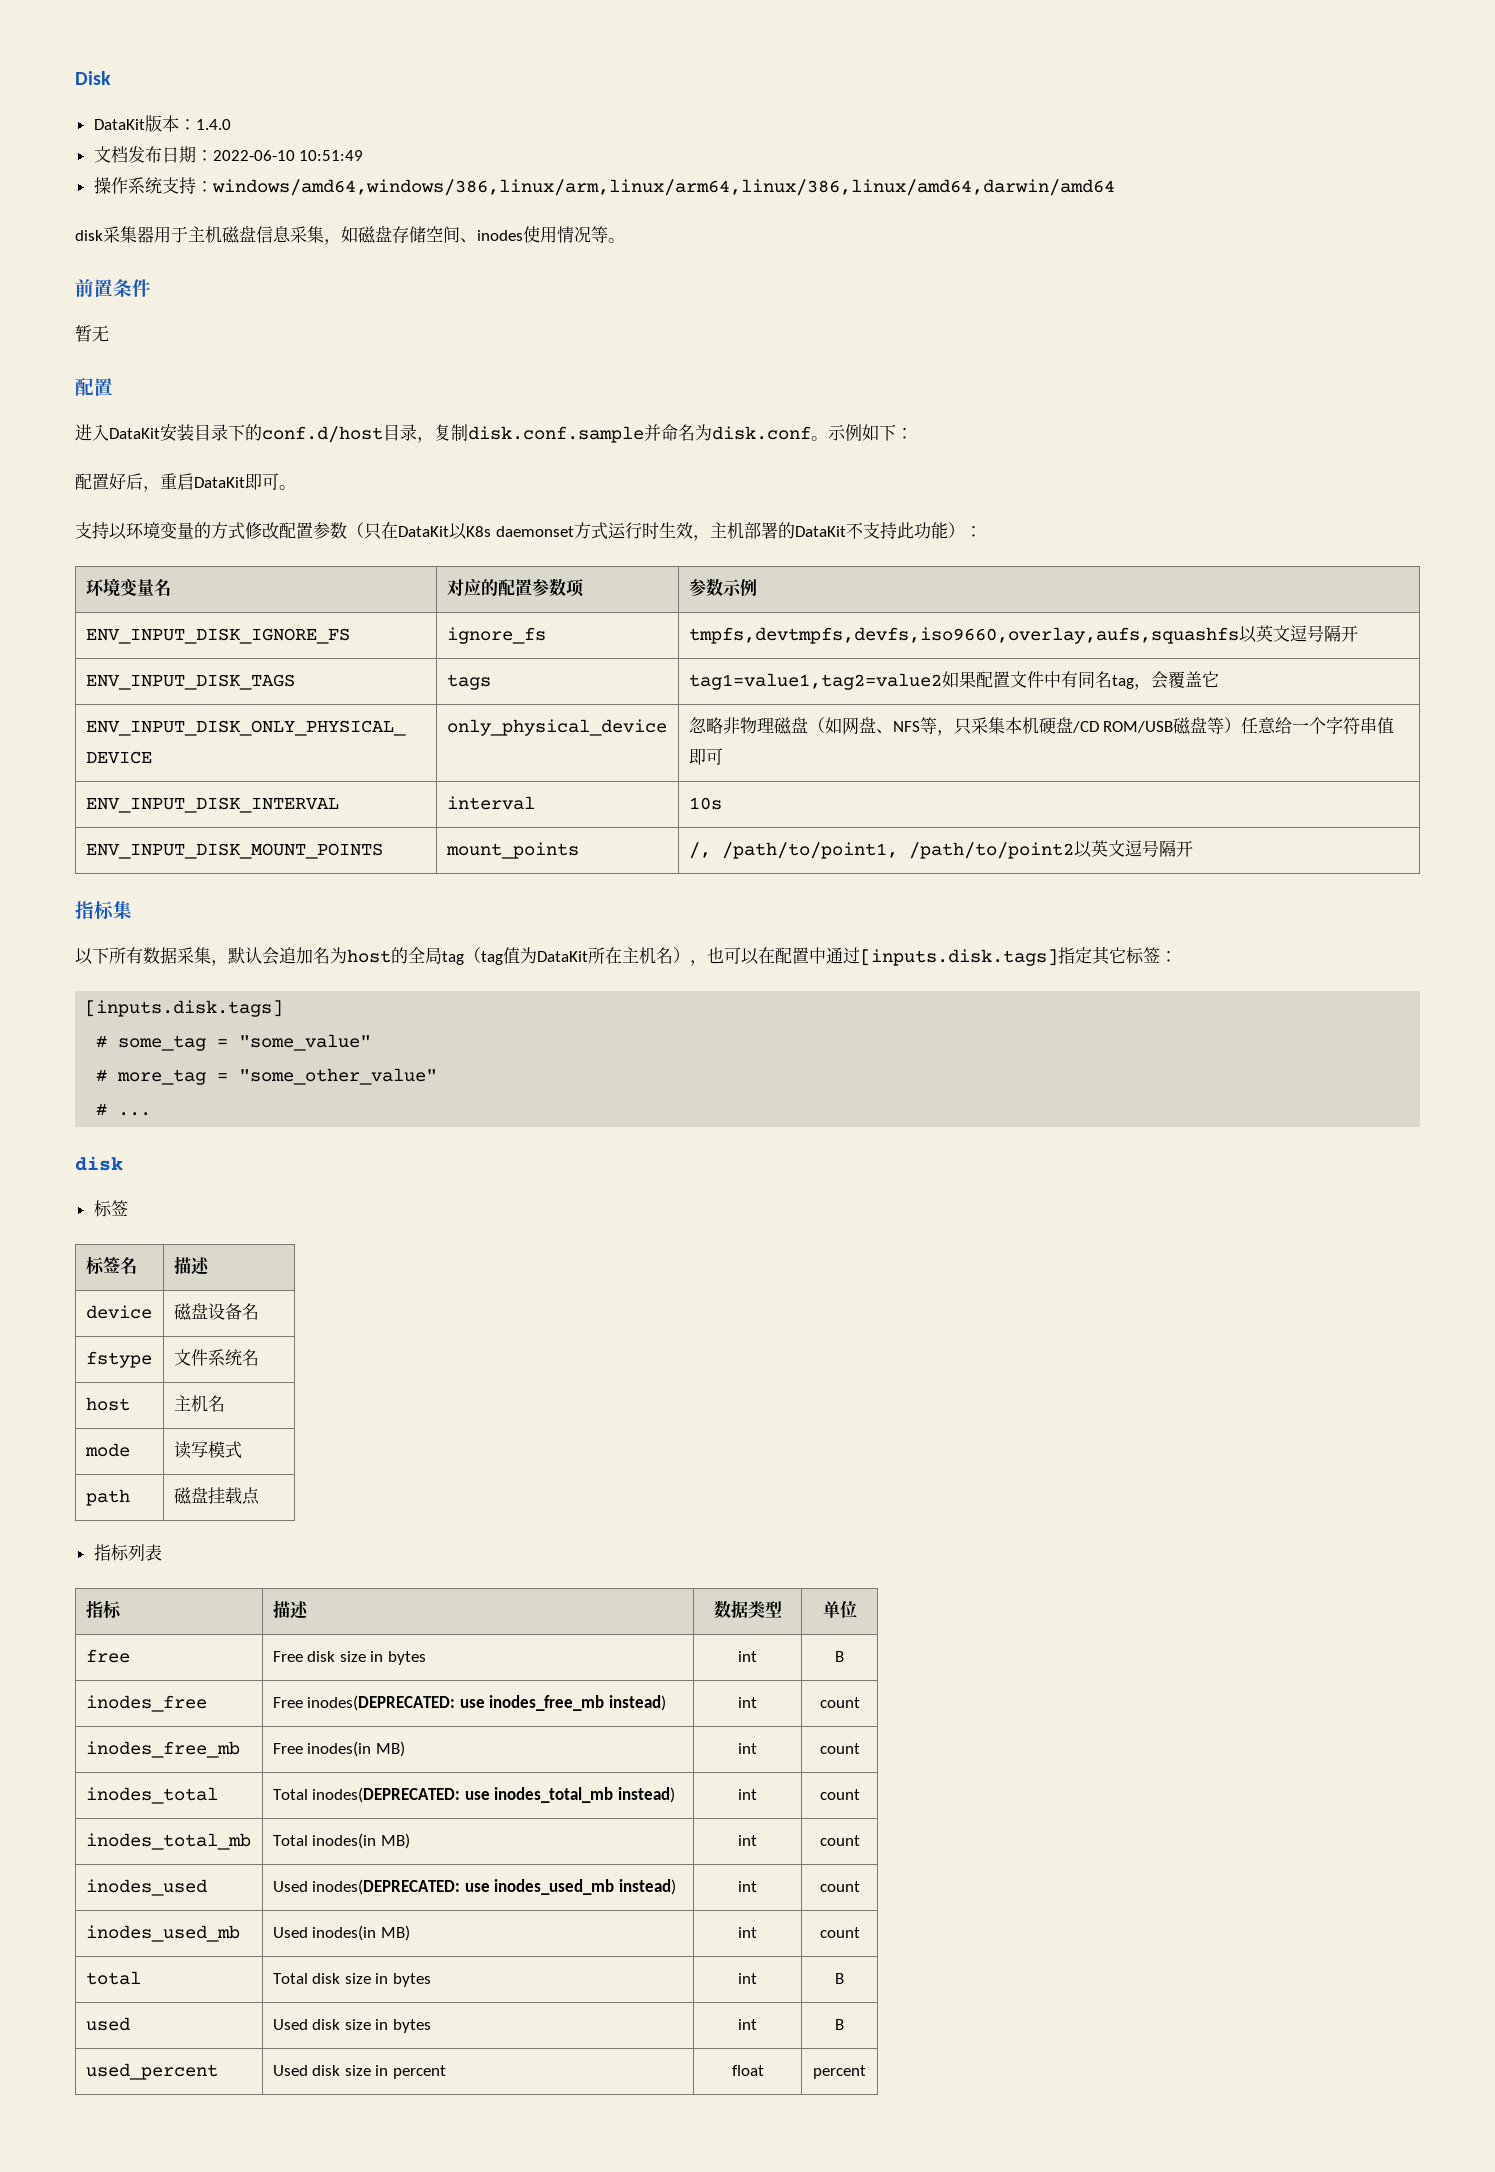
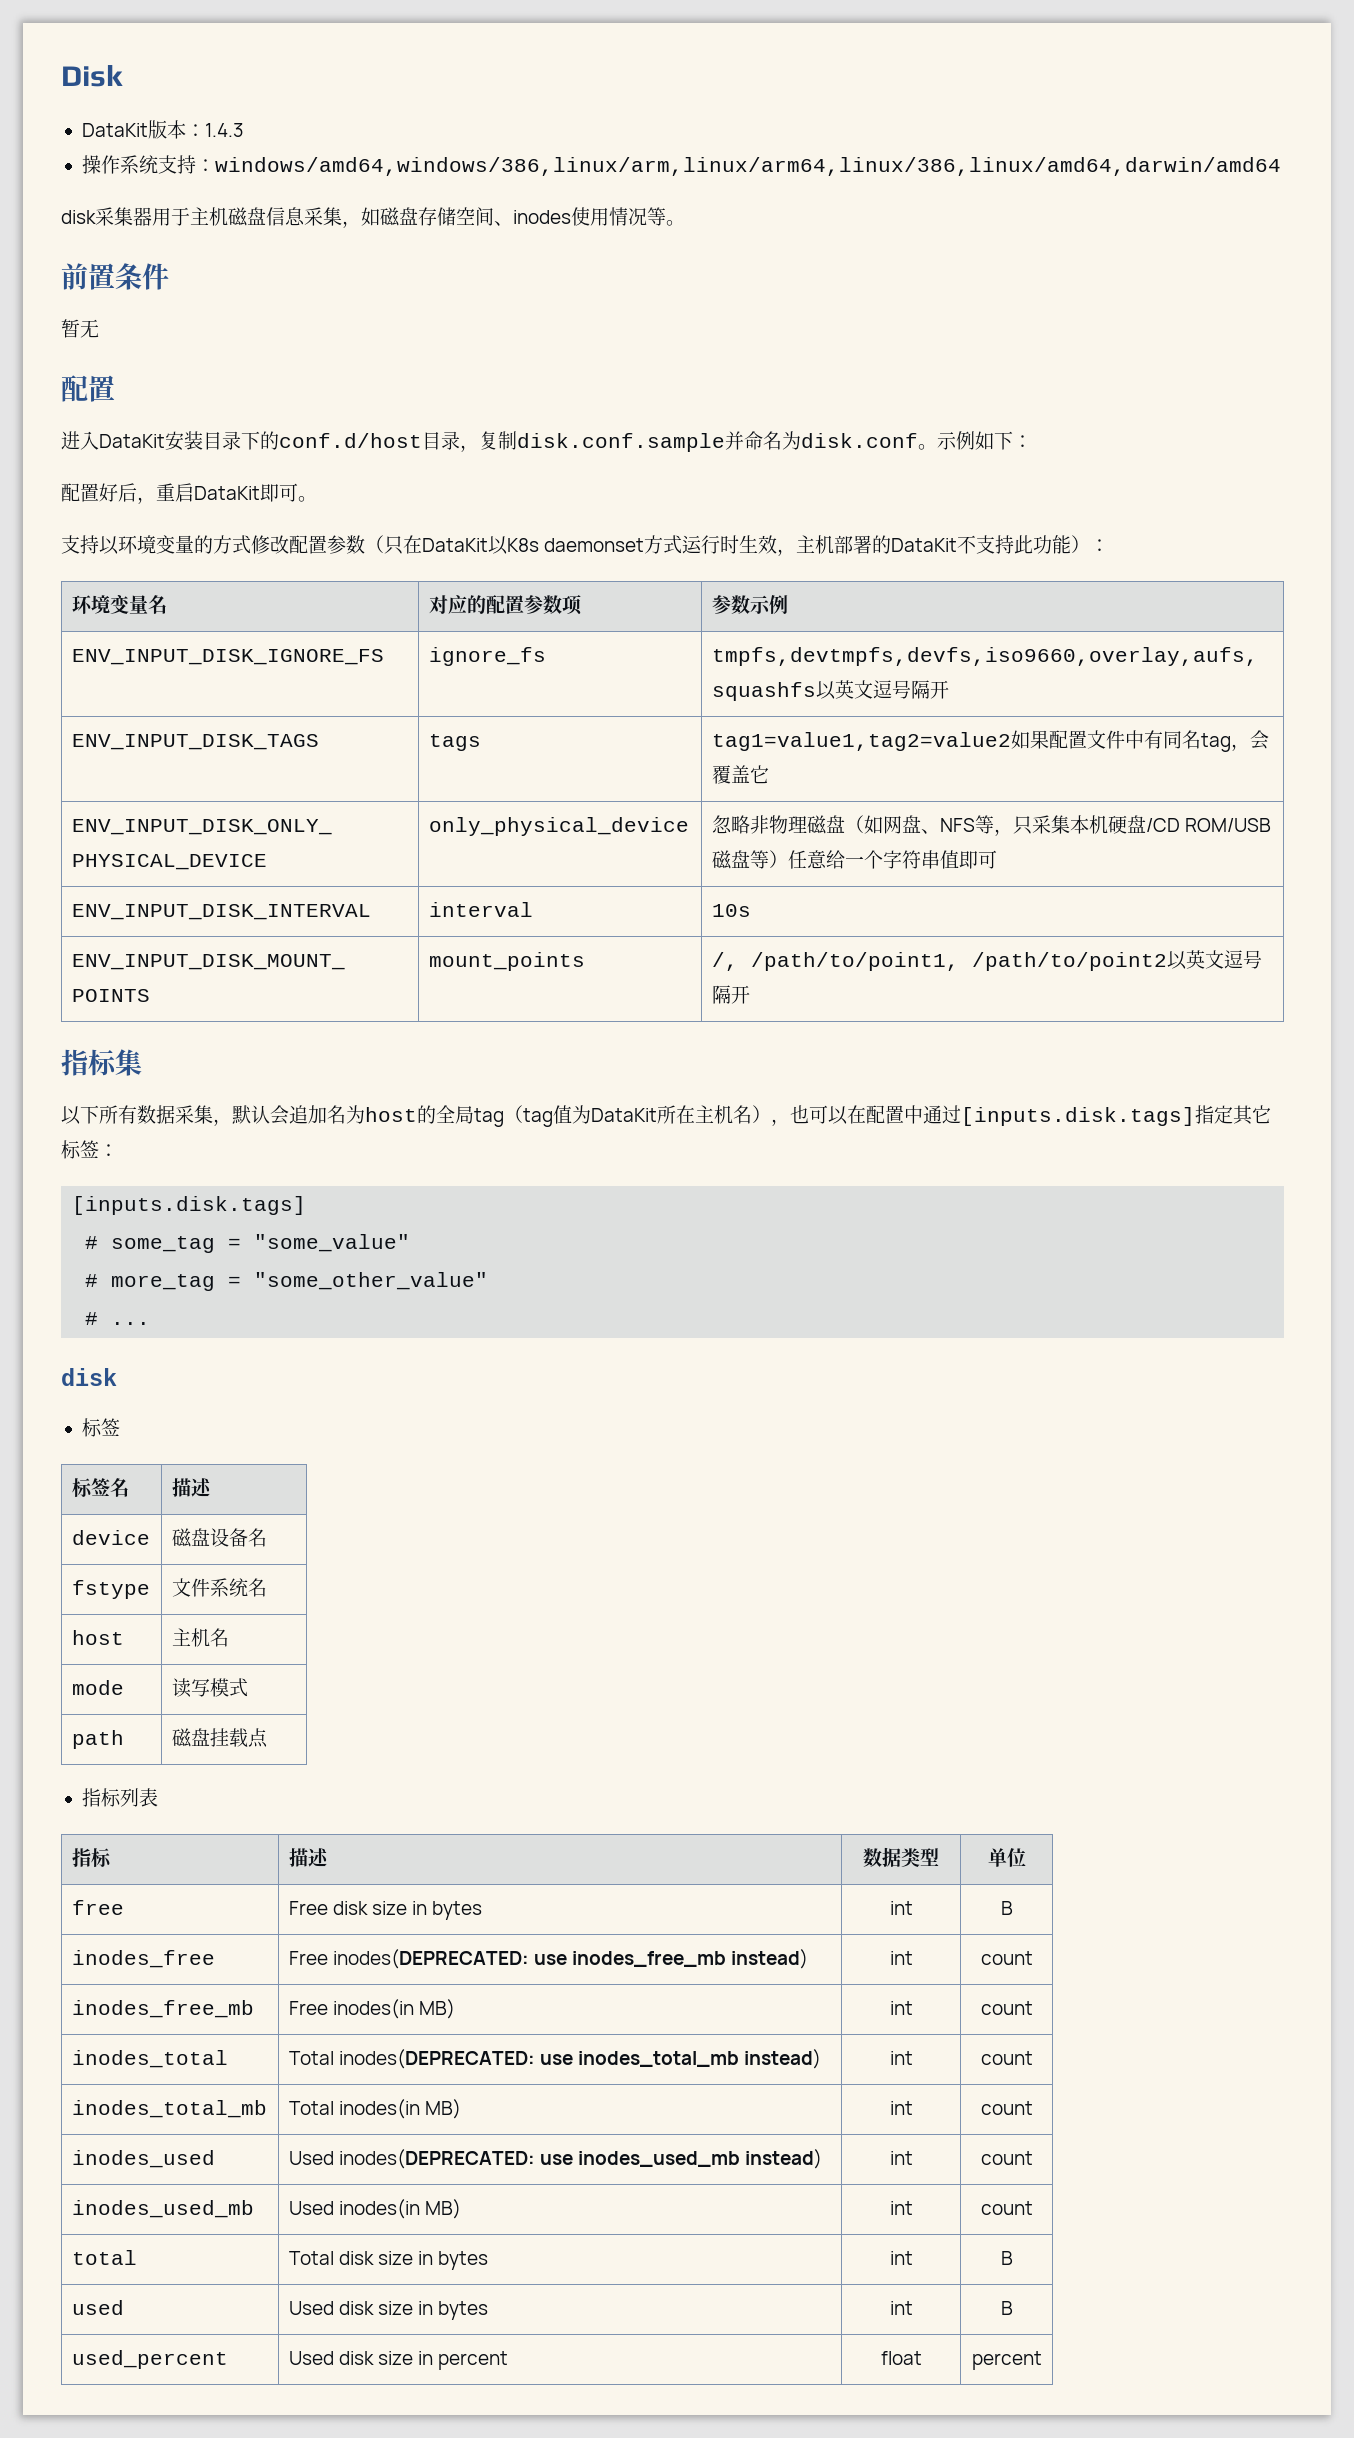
[195,119,231,130] [93,146,364,163] 1.4.0 // 文档发布日期：2022-06-10 10:51:49 -> [204,123,244,137] 1.4.3

